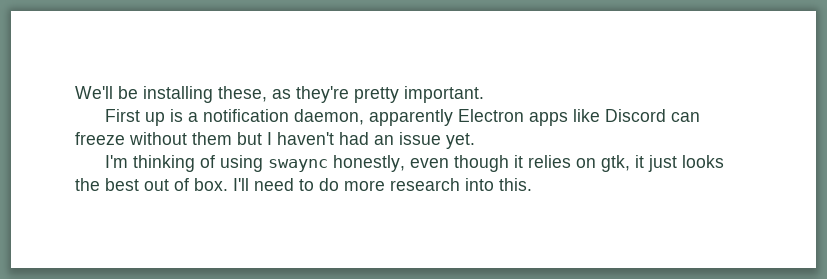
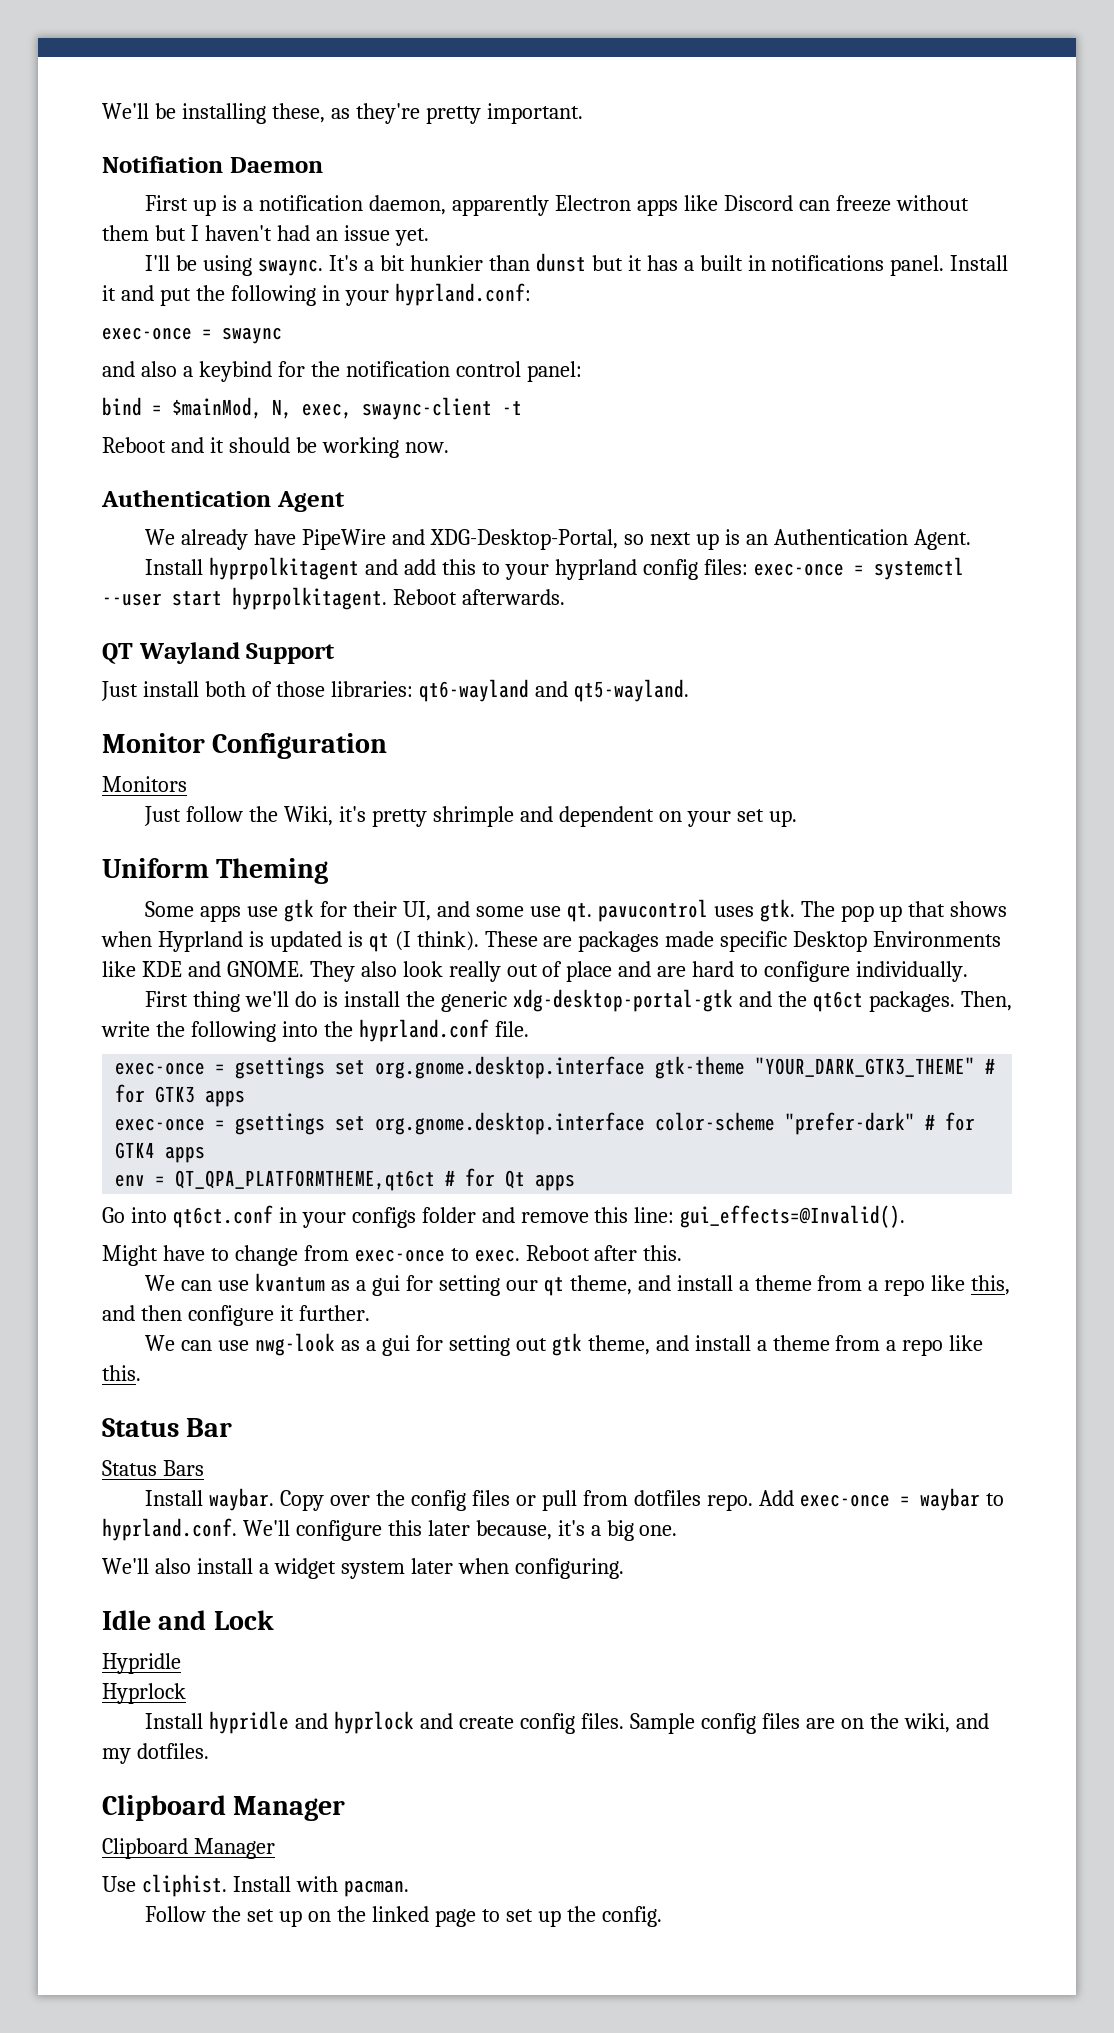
(484, 94) none -> [102,156,323,173] // Notifiation Daemon
[104,155,724,172] [75,178,532,191] I'm thinking of using swaync honestly, even though it relies on gtk, it just looks the best out of box. I'll need to do more research into this. -> [145,253,1009,276] [102,283,531,306] [102,327,282,344] [102,361,582,382] [102,397,522,420] [102,437,449,458] [101,490,345,512] [145,529,971,550] [145,557,964,580] [102,587,565,610] [102,642,336,664] [101,679,689,702] [102,733,388,759] [102,776,187,792] [144,806,797,827] [102,858,329,884] [145,899,1008,922] [101,931,1002,952] [102,961,969,982] [145,989,1012,1012] [101,1019,529,1042] [115,1056,996,1079] [115,1084,246,1107] [115,1112,976,1135] [115,1142,206,1163] [115,1168,576,1191] [102,1205,906,1228] [102,1245,683,1266] [145,1273,1011,1296] [102,1305,370,1326] [145,1333,984,1356] [102,1365,141,1381] [102,1418,233,1437] [102,1460,204,1476] [145,1488,1004,1511] [102,1518,678,1541] [102,1558,624,1579] [102,1610,274,1630] [102,1653,181,1674] [102,1683,186,1704] [145,1711,989,1734] [102,1743,209,1764] [102,1795,346,1821] [102,1838,275,1859] [102,1874,409,1897] [145,1906,662,1927] I'll be using swaync. It's a bit hunkier than dunst but it has a built in notifications panel. Install it and put the following in your hyprland.conf: // exec-once = swaync // and also a keybind for the notification control panel: // bind = $mainMod, N, exec, swaync-client -t // Reboot and it should be working now. // Authentication Agent // We already have PipeWire and XDG-Desktop-Portal, so next up is an Authentication Agent. // Install hyprpolkitagent and add this to your hyprland config files: exec-once = systemctl --user start hyprpolkitagent. Reboot afterwards. // QT Wayland Support // Just install both of those libraries: qt6-wayland and qt5-wayland. // Monitor Configuration // Monitors // Just follow the Wiki, it's pretty shrimple and dependent on your set up. // Uniform Theming // Some apps use gtk for their UI, and some use qt. pavucontrol uses gtk. The pop up that shows when Hyprland is updated is qt (I think). These are packages made specific Desktop Environments like KDE and GNOME. They also look really out of place and are hard to configure individually. // First thing we'll do is install the generic xdg-desktop-portal-gtk and the qt6ct packages. Then, write the following into the hyprland.conf file. // exec-once = gsettings set org.gnome.desktop.interface gtk-theme "YOUR_DARK_GTK3_THEME" # for GTK3 apps // exec-once = gsettings set org.gnome.desktop.interface color-scheme "prefer-dark" # for GTK4 apps // env = QT_QPA_PLATFORMTHEME,qt6ct # for Qt apps // Go into qt6ct.conf in your configs folder and remove this line: gui_effects=@Invalid(). // Might have to change from exec-once to exec. Reboot after this. // We can use kvantum as a gui for setting our qt theme, and install a theme from a repo like this, and then configure it further. // We can use nwg-look as a gui for setting out gtk theme, and install a theme from a repo like this. // Status Bar // Status Bars // Install waybar. Copy over the config files or pull from dotfiles repo. Add exec-once = waybar to hyprland.conf. We'll configure this later because, it's a big one. // We'll also install a widget system later when configuring. // Idle and Lock // Hypridle // Hyprlock // Install hypridle and hyprlock and create config files. Sample config files are on the wiki, and my dotfiles. // Clipboard Manager // Clipboard Manager // Use cliphist. Install with pacman. // Follow the set up on the linked page to set up the config.

